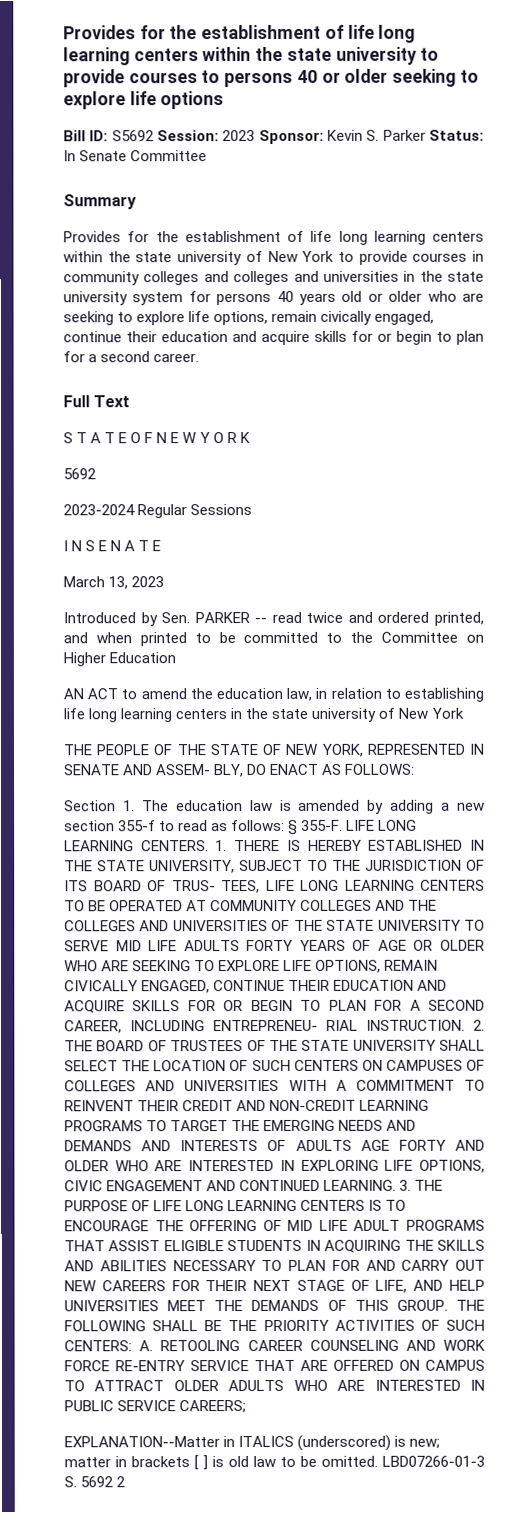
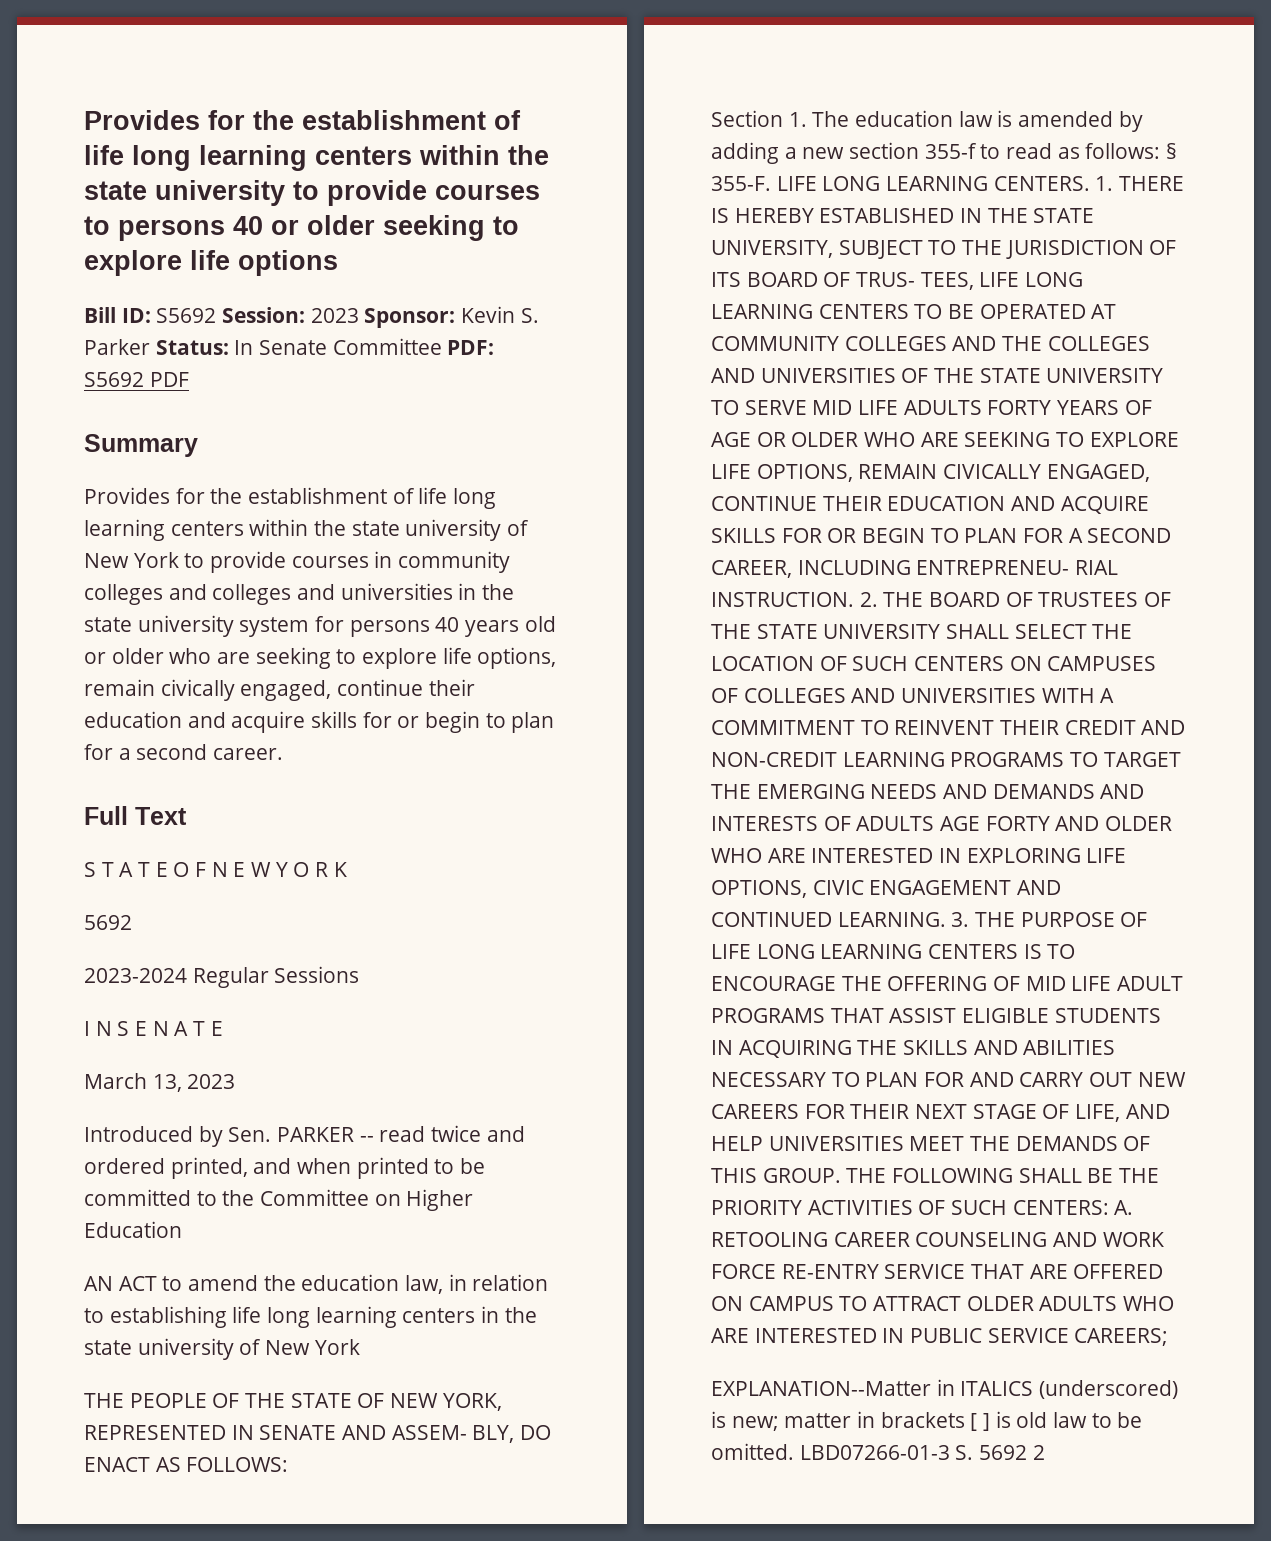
(208, 156) none -> [447,340,495,355] [84,372,189,387] PDF: S5692 PDF

